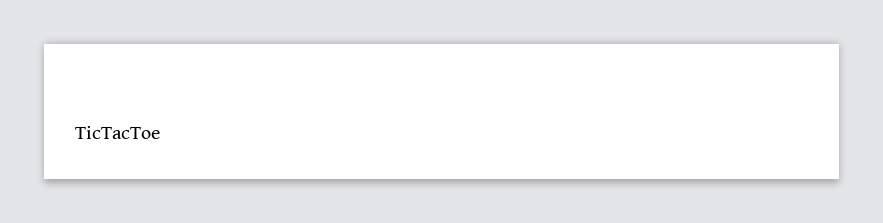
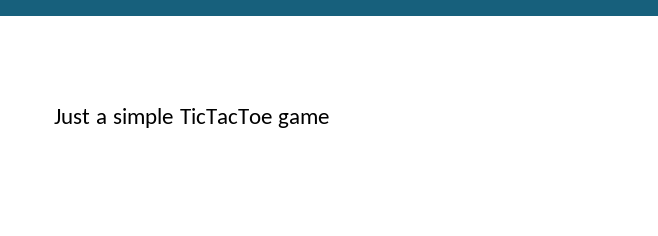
[75,126,160,139] TicTacToe -> [54,108,329,128] Just a simple TicTacToe game

